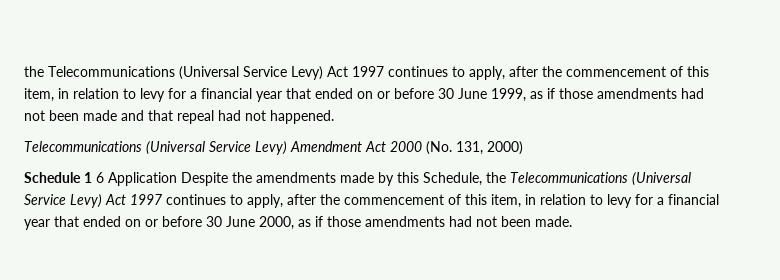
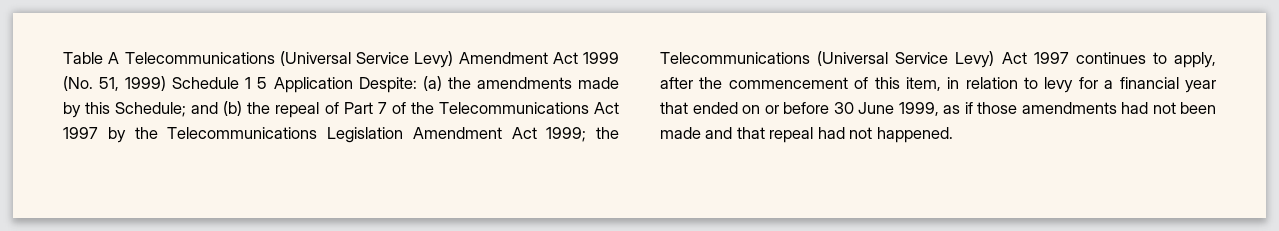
(24, 71) none -> [63,51,619,68] [63,76,619,93] [63,101,620,118] [63,127,587,143] Table A Telecommunications (Universal Service Levy) Amendment Act 1999 (No. 51, 1999) Schedule 1 5 Application Despite: (a) the amendments made by this Schedule; and (b) the repeal of Part 7 of the Telecommunications Act 1997 by the Telecommunications Legislation Amendment Act 1999;
[24,141,523,155] [24,172,691,186] [24,194,719,208] [24,216,572,230] // Telecommunications (Universal Service Levy) Amendment Act 2000 (No. 131, 2000) // Schedule 1 6 Application Despite the amendments made by this Schedule, the Telecommunications (Universal Service Levy) Act 1997 continues to apply, after the commencement of this item, in relation to levy for a financial year that ended on or before 30 June 2000, as if those amendments had not been made. -> (953, 135) none

